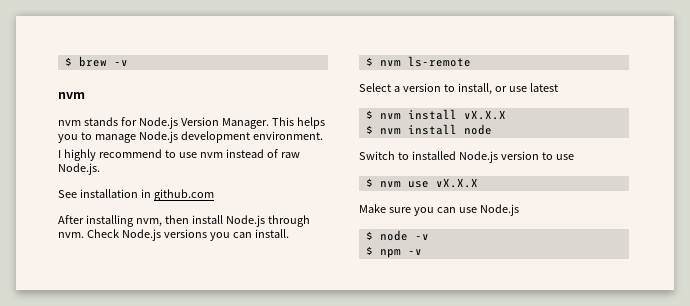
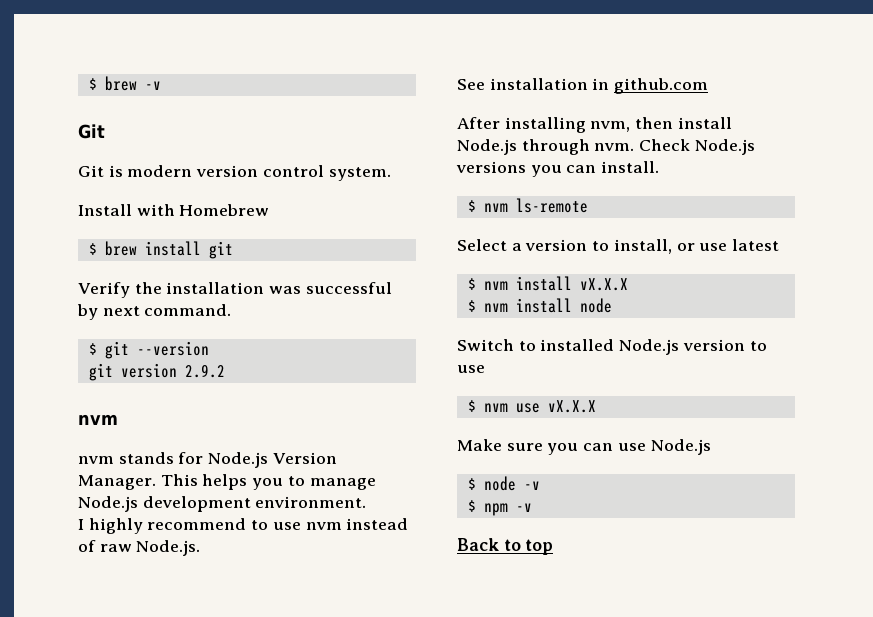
(128, 63) none -> [78,124,105,139] [78,165,391,181] [78,204,270,216] [88,241,233,259] [78,282,392,298] [77,304,232,320] [88,341,209,359] [88,363,225,381] // Git // Git is modern version control system. // Install with Homebrew // $ brew install git // Verify the installation was successful by next command. // $ git --version // git version 2.9.2
(422, 252) none -> [457,538,554,555] // Back to top

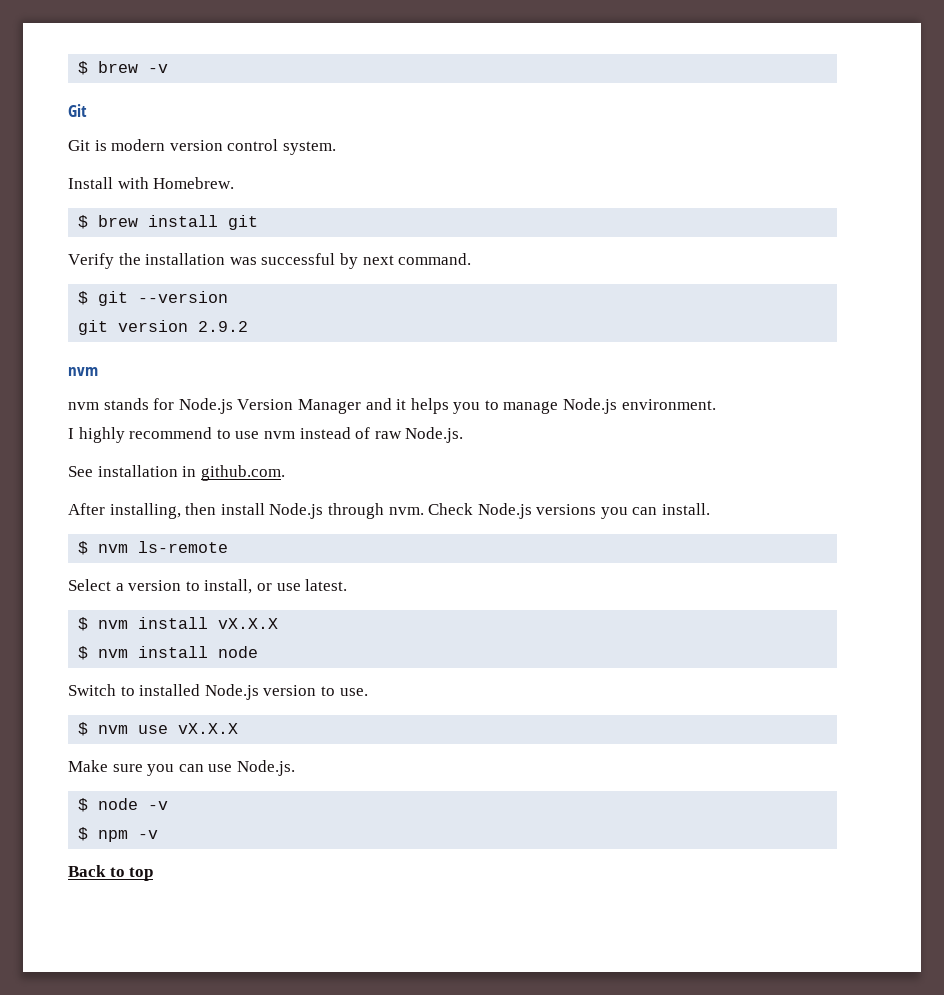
[179,204,270,216] Homebrew -> [153,177,235,189] Homebrew.
[78,474,198,490] Manager. This -> [297,398,407,414] Manager and it
[142,496,251,512] development -> (618, 406) none
[614,78,709,94] github.com -> [200,465,285,481] github.com.
[504,117,631,133] installing nvm, -> [109,503,181,519] installing,
[732,239,780,251] latest -> [305,579,348,591] latest.
[457,365,485,373] use -> [339,688,368,696] use.
[650,439,711,455] Node.js -> [236,760,295,776] Node.js.

